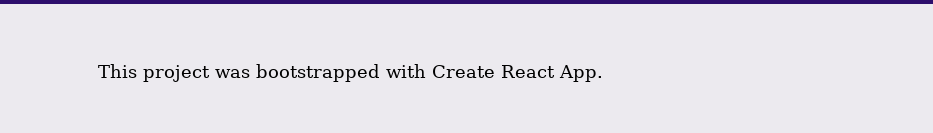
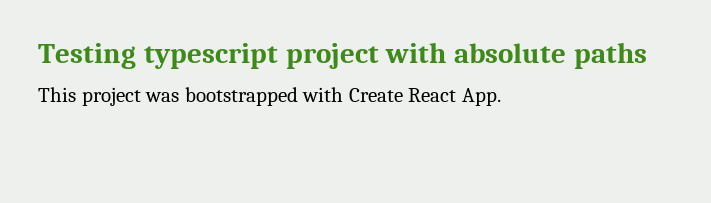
(98, 71) none -> [38,42,648,69] Testing typescript project with absolute paths //

